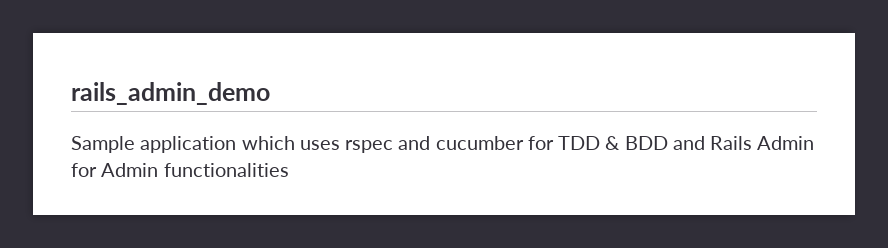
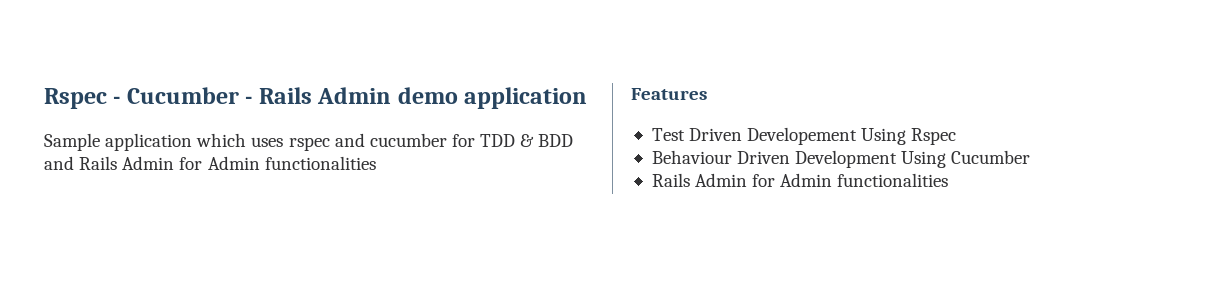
[71,82,270,105] rails_admin_demo -> [44,87,588,109] Rspec - Cucumber - Rails Admin demo application
(289, 170) none -> [631,88,707,100] [651,127,957,145] [651,150,1031,168] [651,173,949,187] // Features // Test Driven Developement Using Rspec // Behaviour Driven Development Using Cucumber // Rails Admin for Admin functionalities

